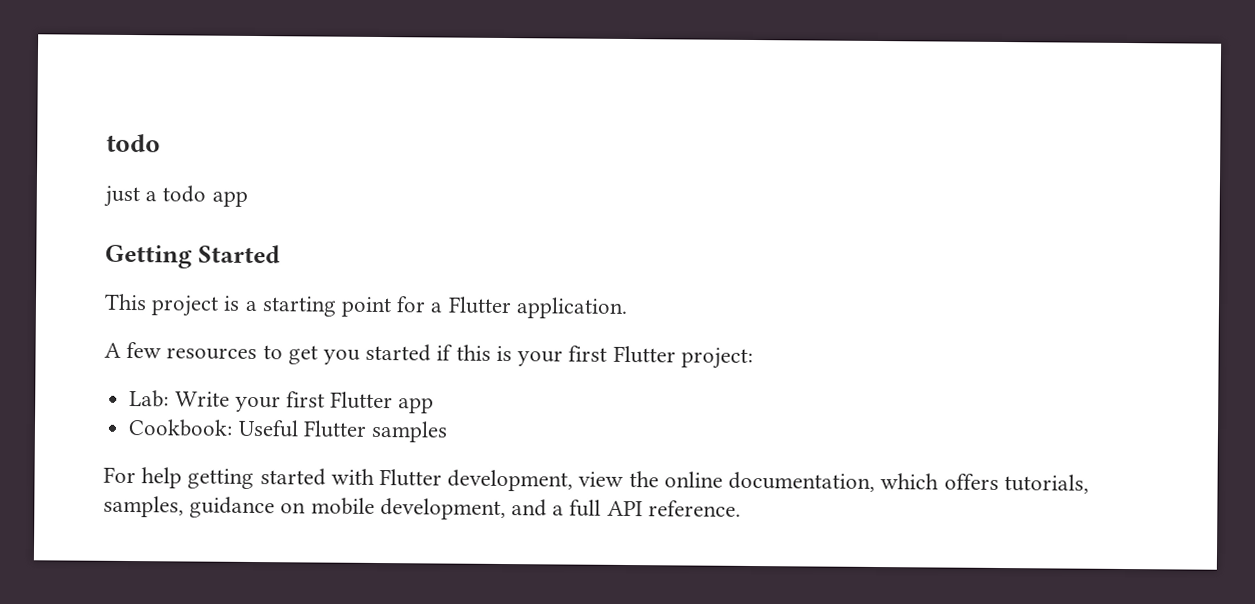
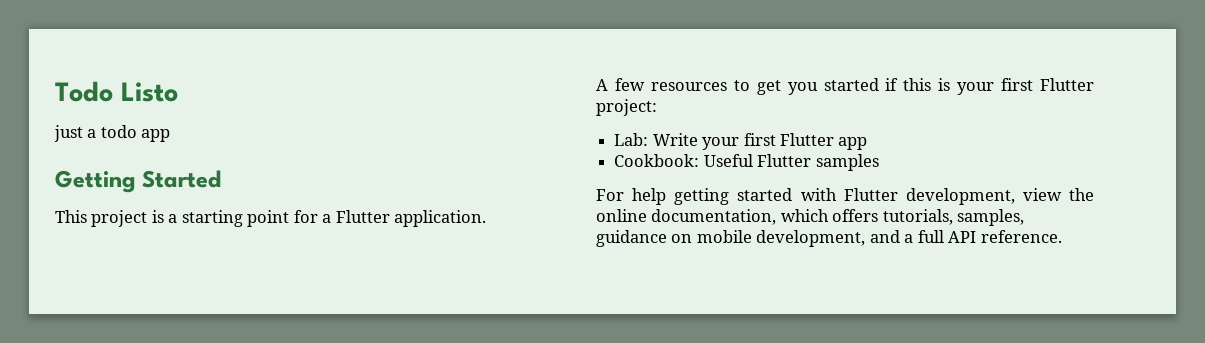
[106,133,161,153] todo -> [55,81,178,102] Todo Listo

